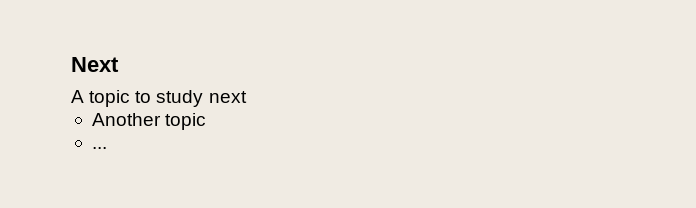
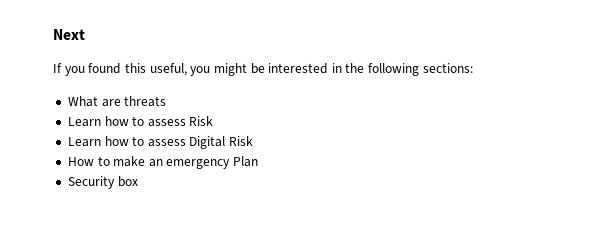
[71,90,247,107] [91,113,207,130] [91,147,107,149] A topic to study next // Another topic // ... -> [53,63,473,76] [67,96,167,107] [67,116,214,127] [67,136,254,149] [67,156,259,169] [67,176,138,189] If you found this useful, you might be interested in the following sections: // What are threats // Learn how to assess Risk // Learn how to assess Digital Risk // How to make an emergency Plan // Security box

